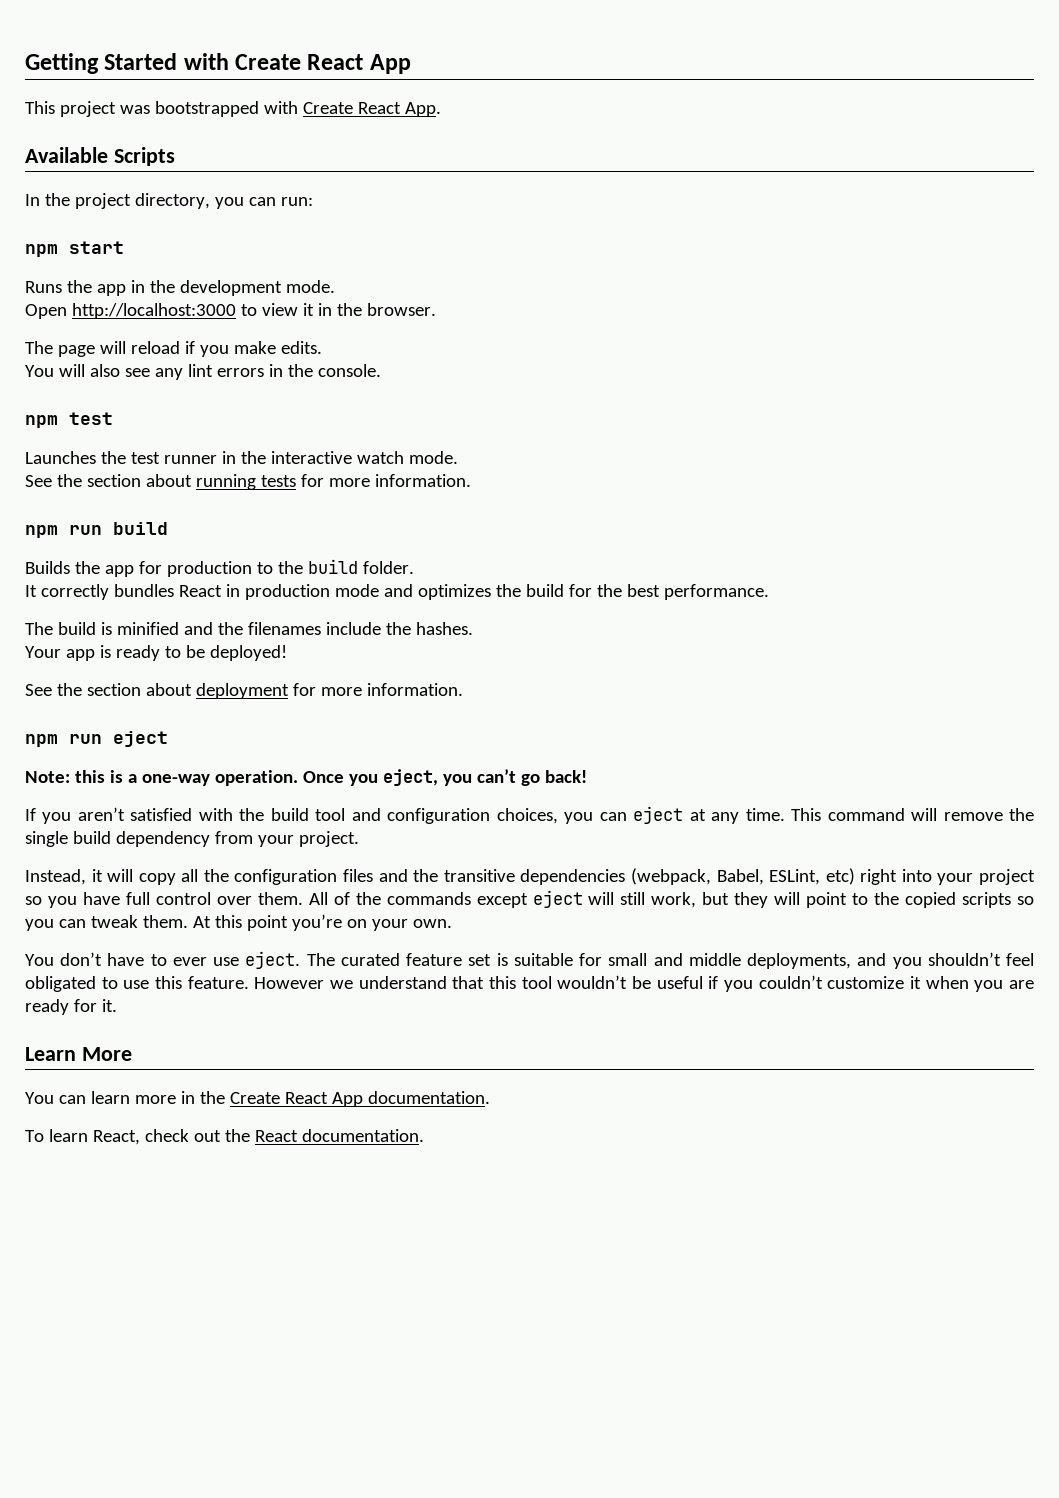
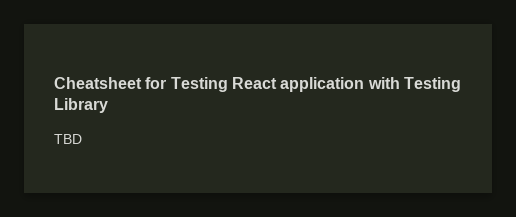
[25,53,411,74] [25,101,441,117] [25,147,175,166] [25,193,313,209] [25,241,124,257] [25,280,335,296] [25,303,436,319] [25,341,322,357] [25,364,381,380] [25,412,113,428] [25,451,458,464] [25,474,471,490] [25,522,168,538] [25,559,414,577] [25,584,769,600] [25,622,473,635] [25,645,287,661] [25,683,463,699] [25,731,168,747] [25,769,587,786] [25,806,1034,824] [25,831,359,847] [25,868,1035,885] [25,890,1035,908] [25,914,452,931] [25,951,1034,969] [25,975,1034,992] [25,999,117,1015] [25,1047,132,1061] [25,1091,490,1107] [25,1129,424,1145] Getting Started with Create React App // This project was bootstrapped with Create React App. // Available Scripts // In the project directory, you can run: // npm start // Runs the app in the development mode. // Open http://localhost:3000 to view it in the browser. // The page will reload if you make edits. // You will also see any lint errors in the console. // npm test // Launches the test runner in the interactive watch mode. // See the section about running tests for more information. // npm run build // Builds the app for production to the build folder. // It correctly bundles React in production mode and optimizes the build for the best performance. // The build is minified and the filenames include the hashes. // Your app is ready to be deployed! // See the section about deployment for more information. // npm run eject // Note: this is a one-way operation. Once you eject, you can’t go back! // If you aren’t satisfied with the build tool and configuration choices, you can eject at any time. This command will remove the single build dependency from your project. // Instead, it will copy all the configuration files and the transitive dependencies (webpack, Babel, ESLint, etc) right into your project so you have full control over them. All of the commands except eject will still work, but they will point to the copied scripts so you can tweak them. At this point you’re on your own. // You don’t have to ever use eject. The curated feature set is suitable for small and middle deployments, and you shouldn’t feel obligated to use this feature. However we understand that this tool wouldn’t be useful if you couldn’t customize it when you are ready for it. // Learn More // You can learn more in the Create React App documentation. // To learn React, check out the React documentation. -> [54,77,461,92] [54,98,108,113] [54,134,82,144] Cheatsheet for Testing React application with Testing Library // TBD

